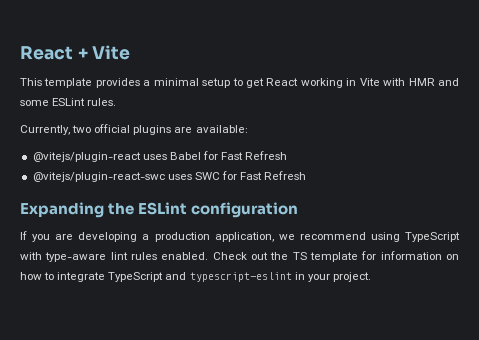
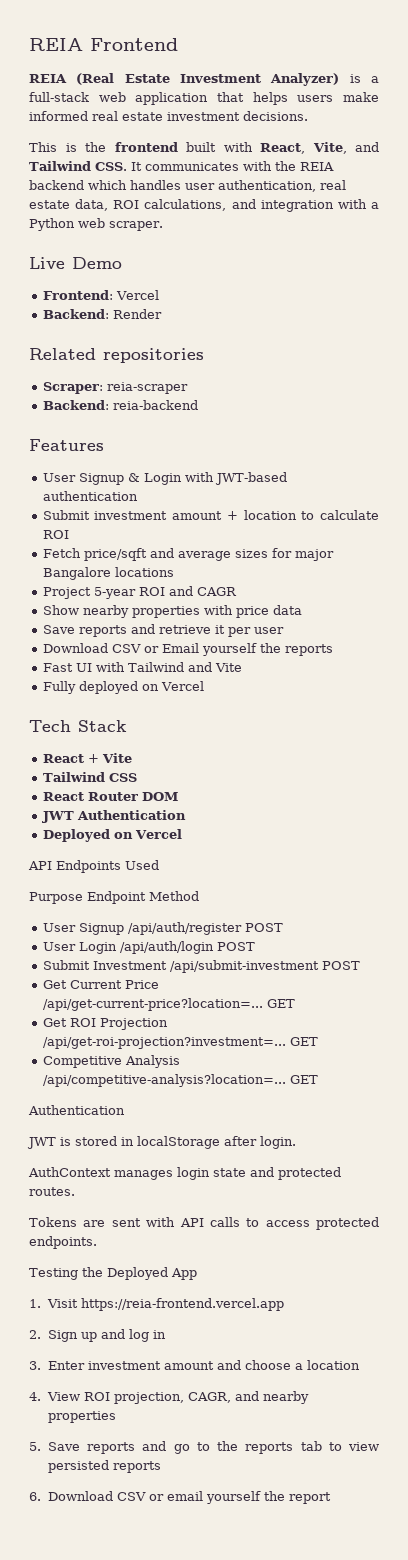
[20,45,131,60] [20,78,459,88] [20,98,117,106] [20,124,248,135] [32,151,288,162] [32,171,307,182] [20,202,299,218] [20,231,461,242] [20,251,459,262] [20,272,371,282] React + Vite // This template provides a minimal setup to get React working in Vite with HMR and some ESLint rules. // Currently, two official plugins are available: // @vitejs/plugin-react uses Babel for Fast Refresh // @vitejs/plugin-react-swc uses SWC for Fast Refresh // Expanding the ESLint configuration // If you are developing a production application, we recommend using TypeScript with type-aware lint rules enabled. Check out the TS template for information on how to integrate TypeScript and typescript-eslint in your project. -> [29,38,178,51] [29,73,379,86] [29,92,379,105] [29,111,308,121] [29,142,379,154] [29,161,334,171] [29,180,346,192] [29,199,379,212] [29,218,163,231] [29,257,122,269] [42,290,159,300] [42,309,162,319] [29,348,204,363] [42,382,188,394] [42,400,198,410] [29,439,104,451] [42,472,287,485] [42,491,138,501] [42,510,379,520] [42,530,69,539] [42,548,334,561] [42,567,174,580] [42,586,237,599] [42,605,302,618] [42,624,284,637] [42,643,333,656] [42,662,242,672] [42,681,204,694] [29,720,127,732] [42,753,132,763] [42,772,137,782] [42,792,178,801] [41,810,186,823] [42,829,182,842] [28,860,159,873] [29,891,199,904] [42,922,283,935] [42,941,255,954] [42,960,360,973] [42,980,159,989] [42,998,295,1011] [42,1018,168,1030] [42,1037,318,1049] [42,1055,180,1068] [42,1074,318,1087] [28,1105,125,1115] [27,1136,296,1149] [28,1167,341,1180] [29,1187,75,1196] [29,1217,379,1230] [29,1236,97,1249] [29,1267,197,1280] [29,1298,284,1311] [29,1329,166,1342] [29,1360,360,1370] [29,1391,309,1404] [47,1411,116,1423] [29,1441,379,1454] [47,1460,161,1473] [29,1491,331,1504] REIA Frontend // REIA (Real Estate Investment Analyzer) is a full-stack web application that helps users make informed real estate investment decisions. // This is the frontend built with React, Vite, and Tailwind CSS. It communicates with the REIA backend which handles user authentication, real estate data, ROI calculations, and integration with a Python web scraper. // Live Demo // Frontend: Vercel // Backend: Render // Related repositories // Scraper: reia-scraper // Backend: reia-backend // Features // User Signup & Login with JWT-based authentication // Submit investment amount + location to calculate ROI // Fetch price/sqft and average sizes for major Bangalore locations // Project 5-year ROI and CAGR // Show nearby properties with price data // Save reports and retrieve it per user // Download CSV or Email yourself the reports // Fast UI with Tailwind and Vite // Fully deployed on Vercel // Tech Stack // React + Vite // Tailwind CSS // React Router DOM // JWT Authentication // Deployed on Vercel // API Endpoints Used // Purpose Endpoint Method // User Signup /api/auth/register POST // User Login /api/auth/login POST // Submit Investment /api/submit-investment POST // Get Current Price /api/get-current-price?location=... GET // Get ROI Projection /api/get-roi-projection?investment=... GET // Competitive Analysis /api/competitive-analysis?location=... GET // Authentication // JWT is stored in localStorage after login. // AuthContext manages login state and protected routes. // Tokens are sent with API calls to access protected endpoints. // Testing the Deployed App // 1. Visit https://reia-frontend.vercel.app // 2. Sign up and log in // 3. Enter investment amount and choose a location // 4. View ROI projection, CAGR, and nearby properties // 5. Save reports and go to the reports tab to view persisted reports // 6. Download CSV or email yourself the report

